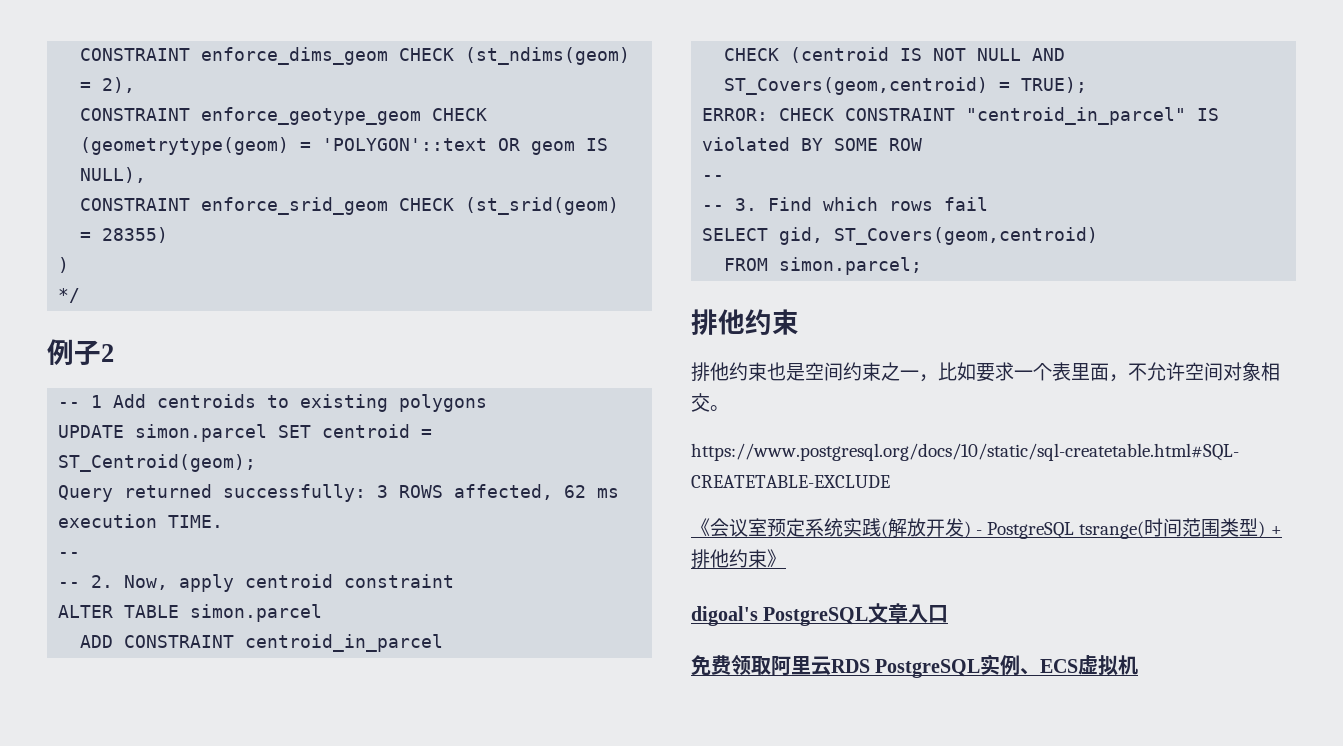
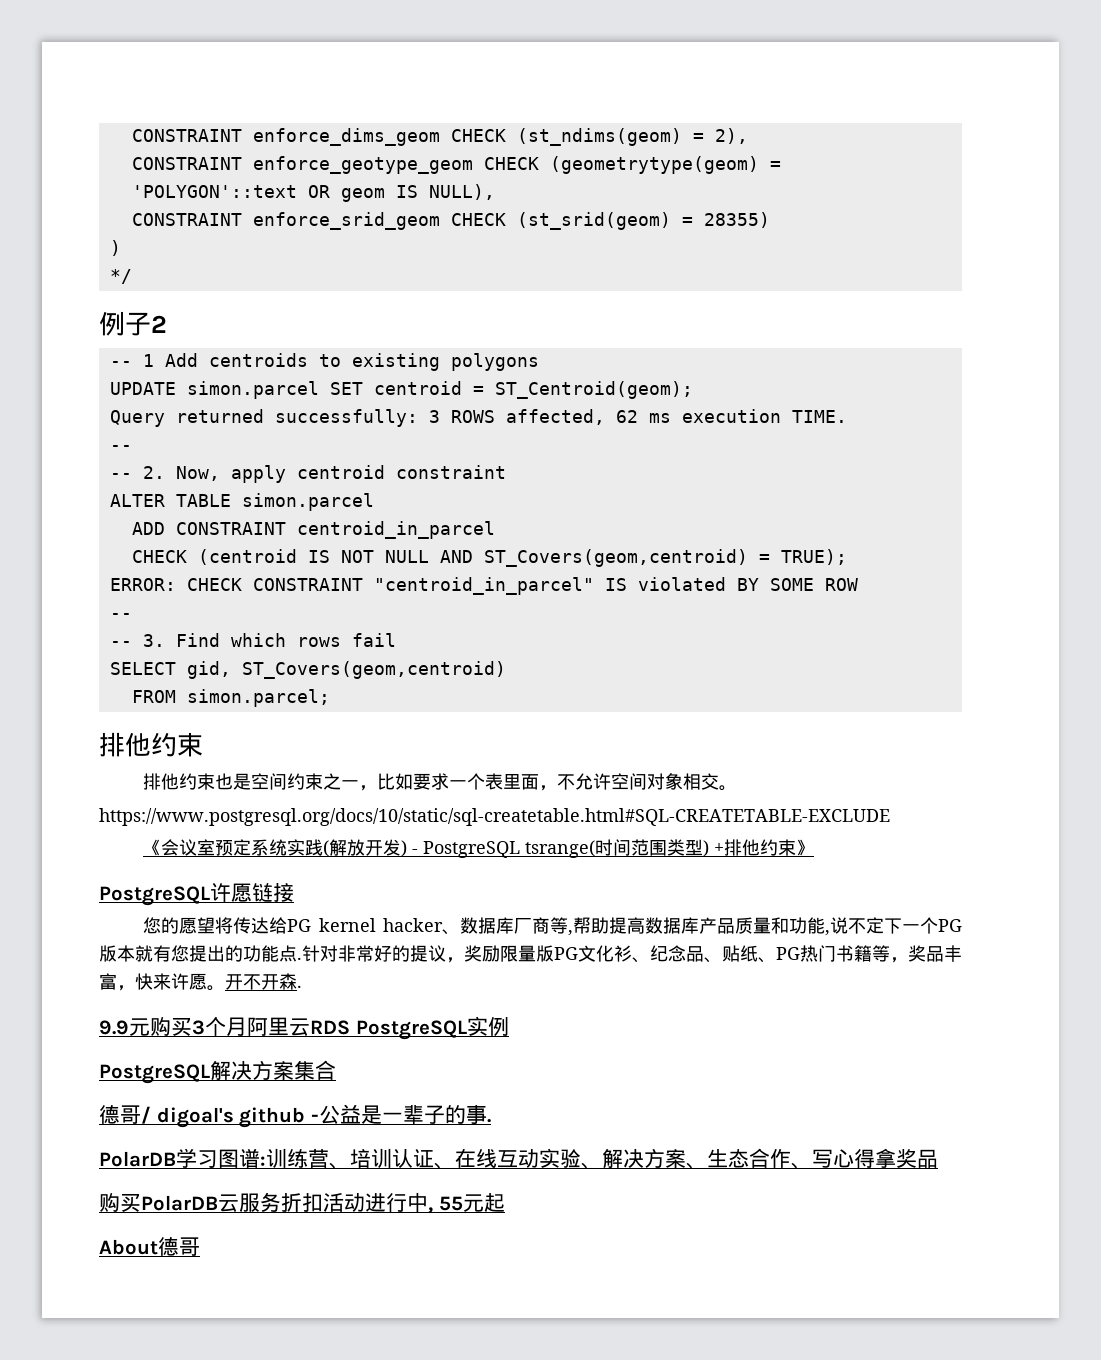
[691,603,949,626] [691,655,771,676] digoal's PostgreSQL文章入口 // 免费领取 -> [99,882,294,906] [143,917,962,936] [99,945,962,963] [99,973,302,991] [99,1016,247,1036] PostgreSQL许愿链接 // 您的愿望将传达给PG kernel hacker、数据库厂商等,帮助提高数据库产品质量和功能,说不定下一个PG版本就有您提出的功能点.针对非常好的提议，奖励限量版PG文化衫、纪念品、贴纸、PG热门书籍等，奖品丰富，快来许愿。开不开森. // 9.9元购买3个月
[1020,655,1139,676] 、ECS虚拟机 -> [99,1060,336,1084] [99,1104,491,1128] [99,1148,938,1169] [99,1192,505,1213] [99,1237,200,1256] // PostgreSQL解决方案集合 // 德哥/ digoal's github -公益是一辈子的事. // PolarDB学习图谱:训练营、培训认证、在线互动实验、解决方案、生态合作、写心得拿奖品 // 购买PolarDB云服务折扣活动进行中, 55元起 // About德哥

